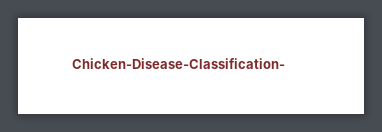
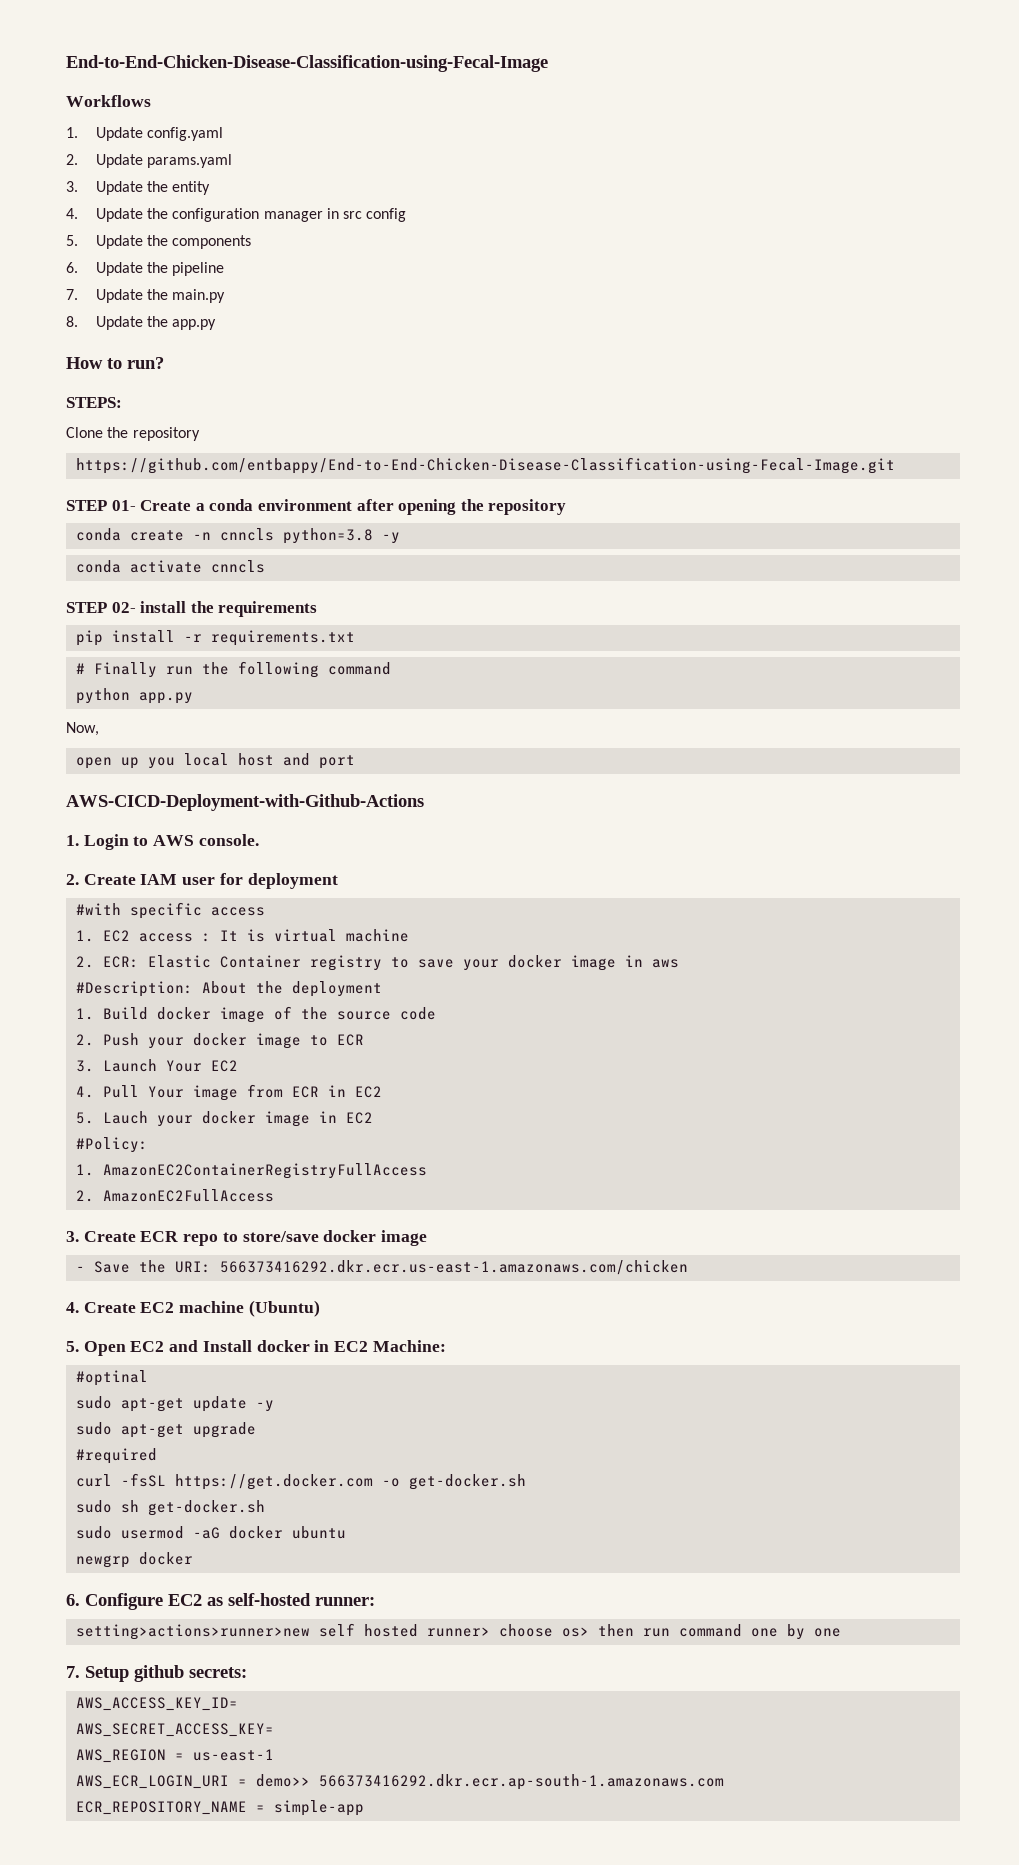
[72,58,285,69] Chicken-Disease-Classification- -> [66,55,548,72] [66,95,151,107] [66,127,223,141] [66,154,232,168] [66,181,211,195] [66,208,407,222] [66,235,252,249] [66,262,225,276] [66,289,226,303] [66,316,217,330] [66,357,164,369] [66,397,122,408] [66,427,200,441] [75,457,895,474] [66,499,567,515] [75,528,400,544] [75,560,265,573] [66,601,318,617] [75,630,355,646] [75,661,391,678] [75,688,193,704] [66,722,99,736] [75,753,355,769] [66,794,424,811] [66,834,259,850] [66,873,338,889] [75,902,265,919] [75,929,409,942] [75,955,679,971] [75,981,382,997] [75,1006,436,1023] [75,1033,364,1049] [75,1059,238,1072] [75,1084,382,1101] [75,1111,373,1127] [75,1137,148,1153] [75,1163,427,1179] [75,1189,274,1202] [66,1230,428,1246] [75,1260,688,1275] [66,1300,320,1317] [66,1340,446,1356] [75,1370,148,1386] [75,1396,274,1412] [75,1422,256,1438] [75,1448,157,1464] [75,1473,526,1490] [75,1500,265,1516] [75,1526,346,1539] [75,1552,193,1568] [66,1593,375,1610] [75,1623,841,1640] [66,1665,247,1682] [75,1697,238,1711] [75,1723,274,1737] [75,1749,274,1763] [75,1774,724,1790] [75,1800,364,1816] End-to-End-Chicken-Disease-Classification-using-Fecal-Image // Workflows // 1. Update config.yaml // 2. Update params.yaml // 3. Update the entity // 4. Update the configuration manager in src config // 5. Update the components // 6. Update the pipeline // 7. Update the main.py // 8. Update the app.py // How to run? // STEPS: // Clone the repository // https://github.com/entbappy/End-to-End-Chicken-Disease-Classification-using-Fecal-Image.git // STEP 01- Create a conda environment after opening the repository // conda create -n cnncls python=3.8 -y // conda activate cnncls // STEP 02- install the requirements // pip install -r requirements.txt // # Finally run the following command // python app.py // Now, // open up you local host and port // AWS-CICD-Deployment-with-Github-Actions // 1. Login to AWS console. // 2. Create IAM user for deployment // #with specific access // 1. EC2 access : It is virtual machine // 2. ECR: Elastic Container registry to save your docker image in aws // #Description: About the deployment // 1. Build docker image of the source code // 2. Push your docker image to ECR // 3. Launch Your EC2 // 4. Pull Your image from ECR in EC2 // 5. Lauch your docker image in EC2 // #Policy: // 1. AmazonEC2ContainerRegistryFullAccess // 2. AmazonEC2FullAccess // 3. Create ECR repo to store/save docker image // - Save the URI: 566373416292.dkr.ecr.us-east-1.amazonaws.com/chicken // 4. Create EC2 machine (Ubuntu) // 5. Open EC2 and Install docker in EC2 Machine: // #optinal // sudo apt-get update -y // sudo apt-get upgrade // #required // curl -fsSL https://get.docker.com -o get-docker.sh // sudo sh get-docker.sh // sudo usermod -aG docker ubuntu // newgrp docker // 6. Configure EC2 as self-hosted runner: // setting>actions>runner>new self hosted runner> choose os> then run command one by one // 7. Setup github secrets: // AWS_ACCESS_KEY_ID= // AWS_SECRET_ACCESS_KEY= // AWS_REGION = us-east-1 // AWS_ECR_LOGIN_URI = demo>> 566373416292.dkr.ecr.ap-south-1.amazonaws.com // ECR_REPOSITORY_NAME = simple-app

